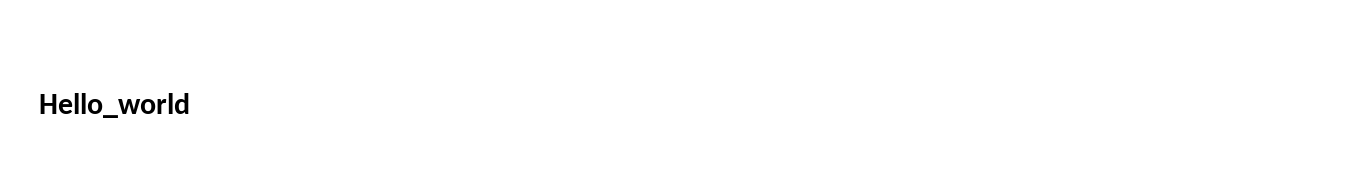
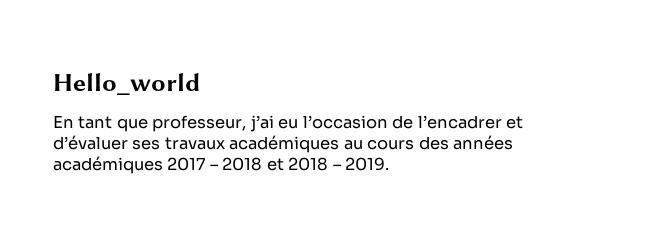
(190, 105) none -> [53,115,524,132] [53,135,514,153] [53,156,390,174] // En tant que professeur, j’ai eu l’occasion de l’encadrer et d’évaluer ses travaux académiques au cours des années académiques 2017 – 2018 et 2018 – 2019.

